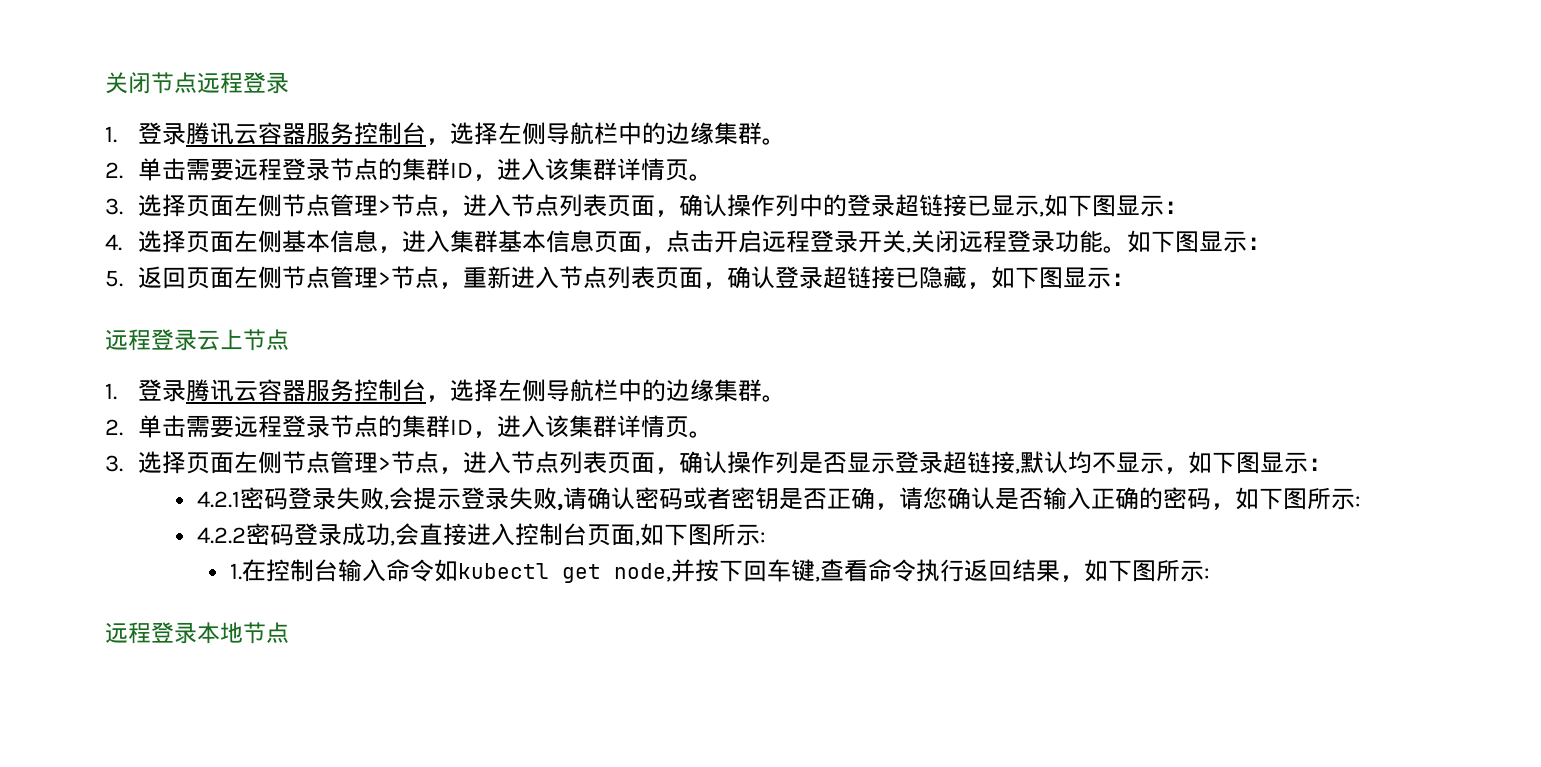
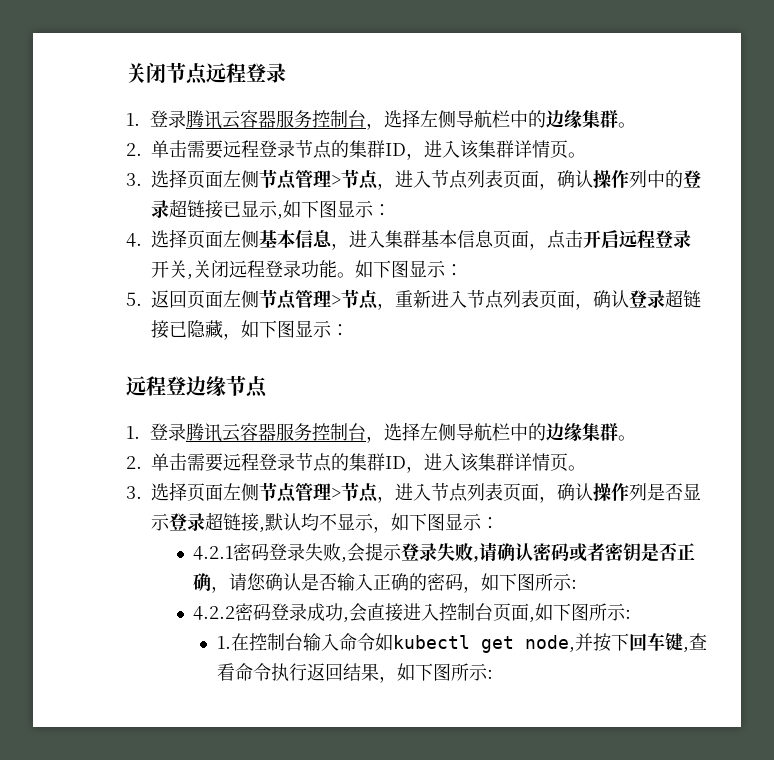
[174,329,243,351] 录云上 -> [186,376,226,396] 边缘
[105,622,289,644] // 远程登录本地节点 -> (493, 674) none

